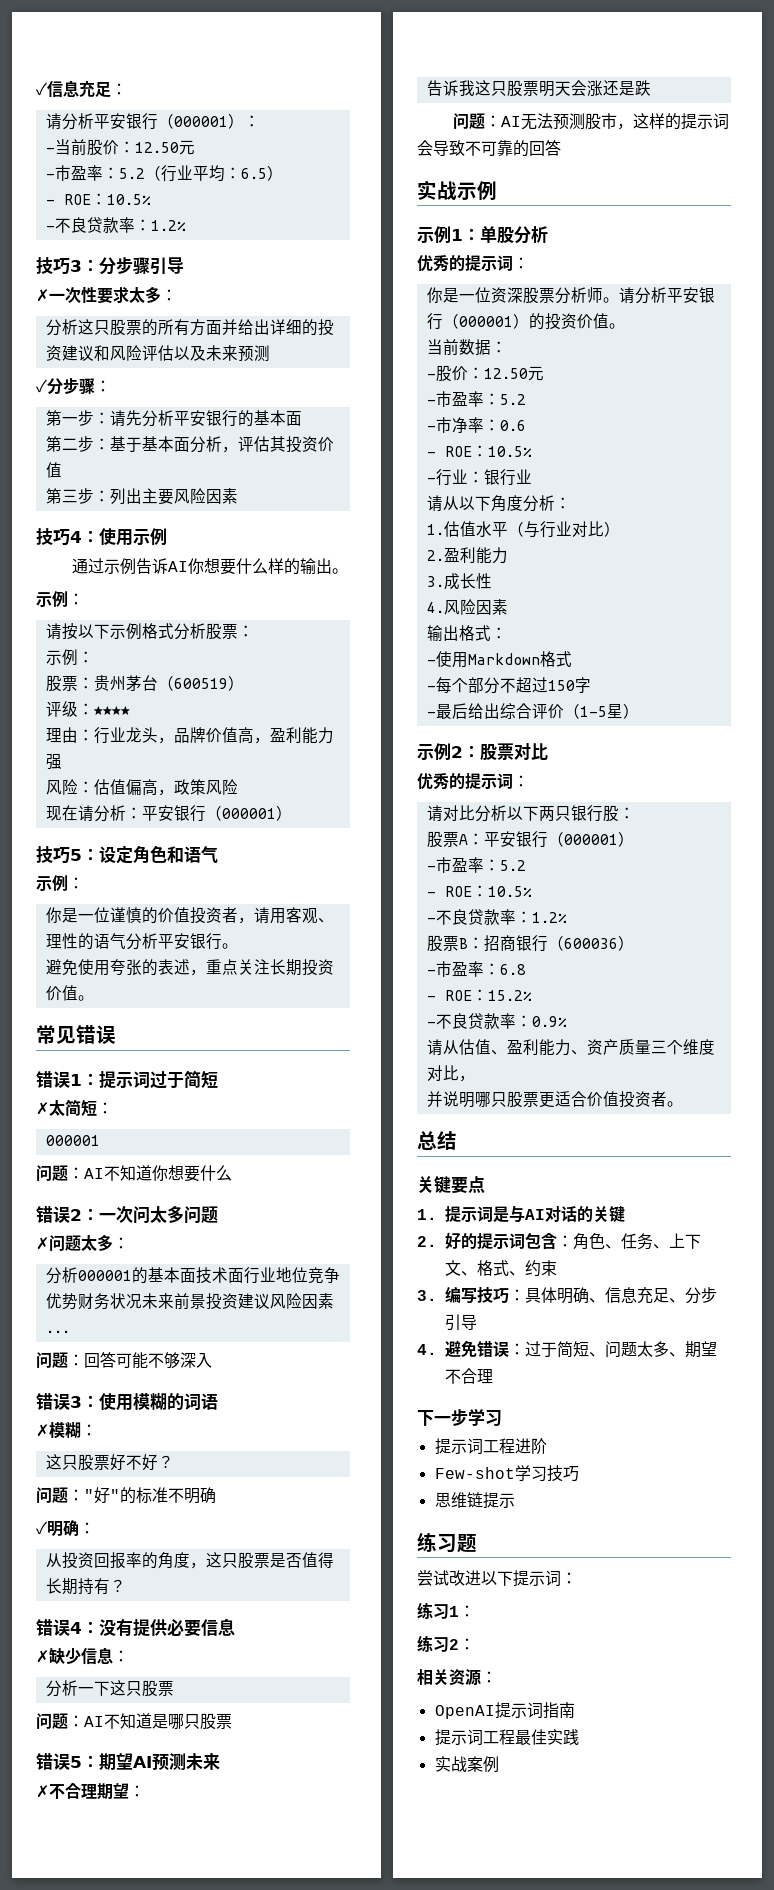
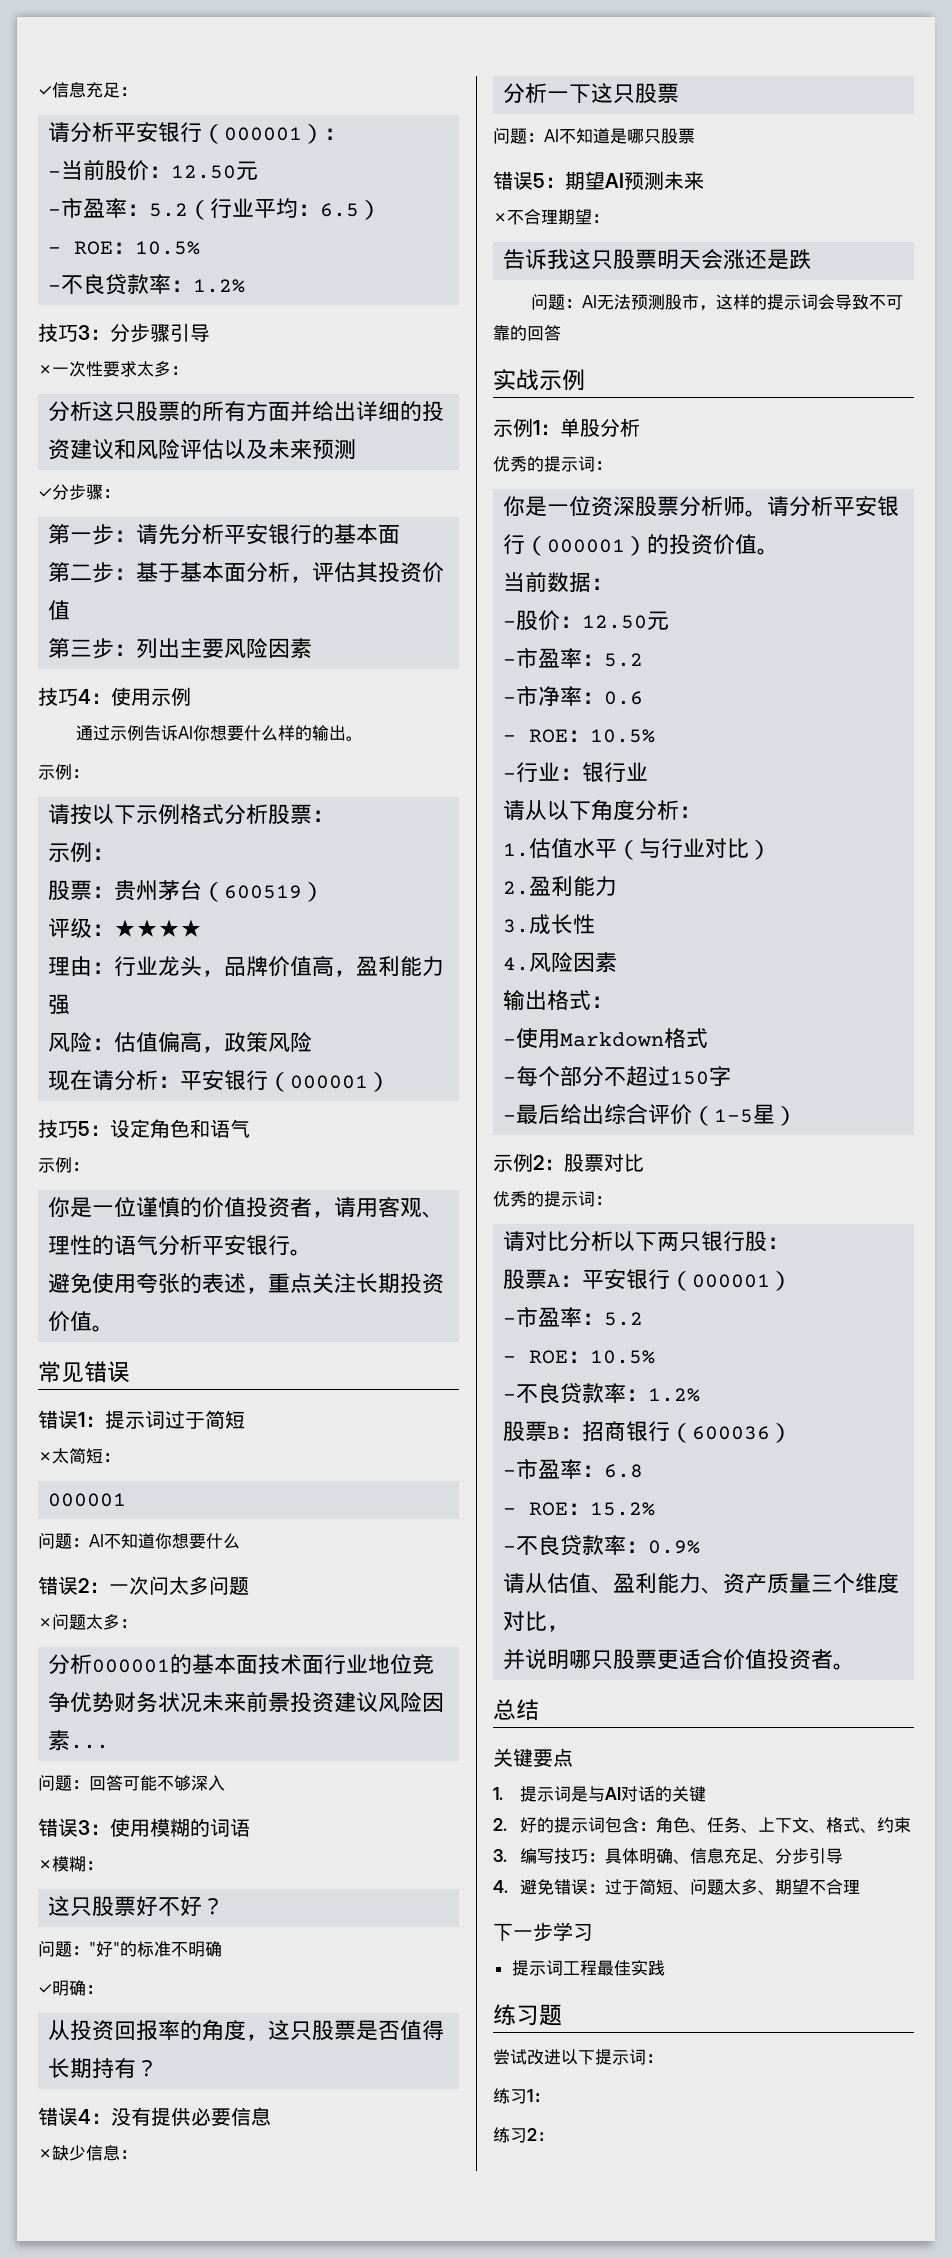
[514,1438,547,1454] [434,1465,579,1482] [434,1492,515,1509] 进阶 // Few-shot学习技巧 // 思维链提示 -> [596,1960,665,1976] 最佳实践
[417,1669,497,1686] [434,1702,575,1719] [434,1729,579,1746] [434,1756,499,1773] // 相关资源： // OpenAI提示词指南 // 提示词工程最佳实践 // 实战案例 -> (554, 2136) none

